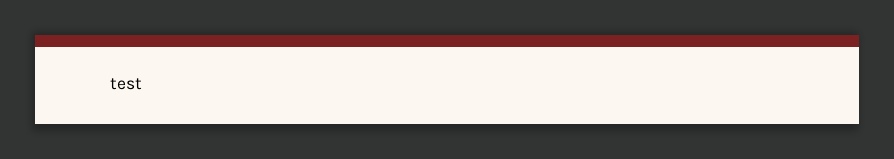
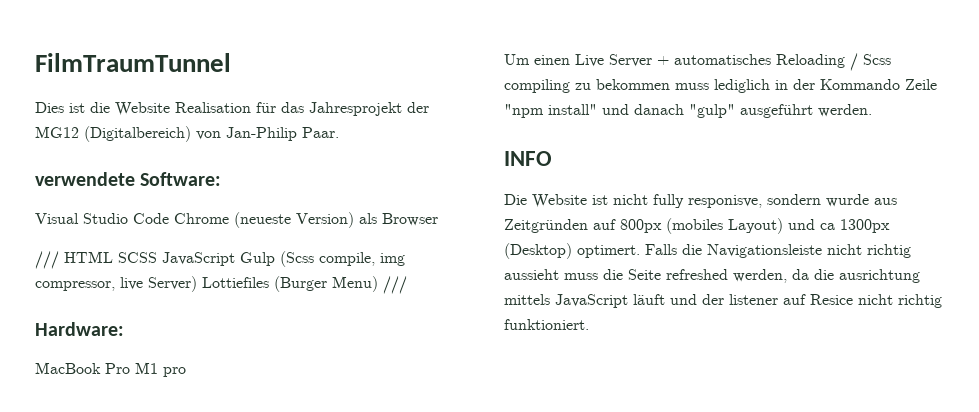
[110,78,142,90] test -> [35,53,231,72] [35,102,429,116] [35,126,339,142] [35,172,222,186] [35,212,438,228] [35,251,405,269] [35,276,407,294] [35,322,124,336] [35,362,186,377] [504,53,891,71] [504,79,937,93] [504,104,872,118] [504,151,552,166] [504,194,897,208] [504,218,890,234] [504,243,911,259] [504,269,920,283] [504,294,942,308] [504,319,589,330] FilmTraumTunnel // Dies ist die Website Realisation für das Jahresprojekt der MG12 (Digitalbereich) von Jan-Philip Paar. // verwendete Software: // Visual Studio Code Chrome (neueste Version) als Browser // /// HTML SCSS JavaScript Gulp (Scss compile, img compressor, live Server) Lottiefiles (Burger Menu) /// // Hardware: // MacBook Pro M1 pro // Um einen Live Server + automatisches Reloading / Scss compiling zu bekommen muss lediglich in der Kommando Zeile "npm install" und danach "gulp" ausgeführt werden. // INFO // Die Website ist nicht fully responisve, sondern wurde aus Zeitgründen auf 800px (mobiles Layout) und ca 1300px (Desktop) optimert. Falls die Navigationsleiste nicht richtig aussieht muss die Seite refreshed werden, da die ausrichtung mittels JavaScript läuft und der listener auf Resice nicht richtig funktioniert.

